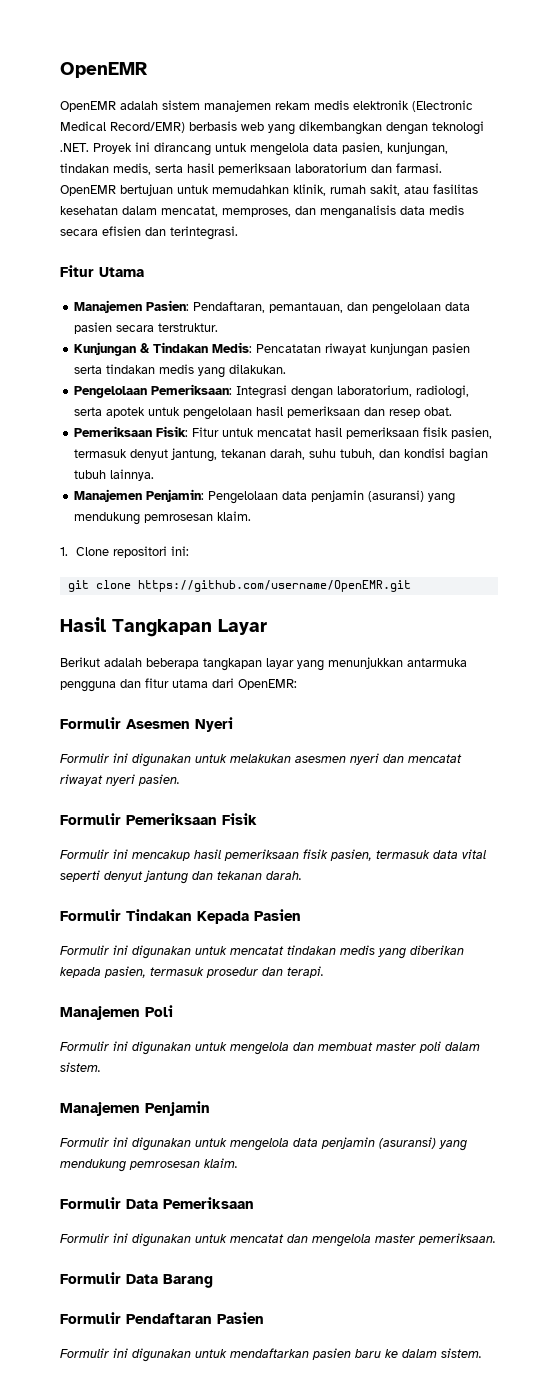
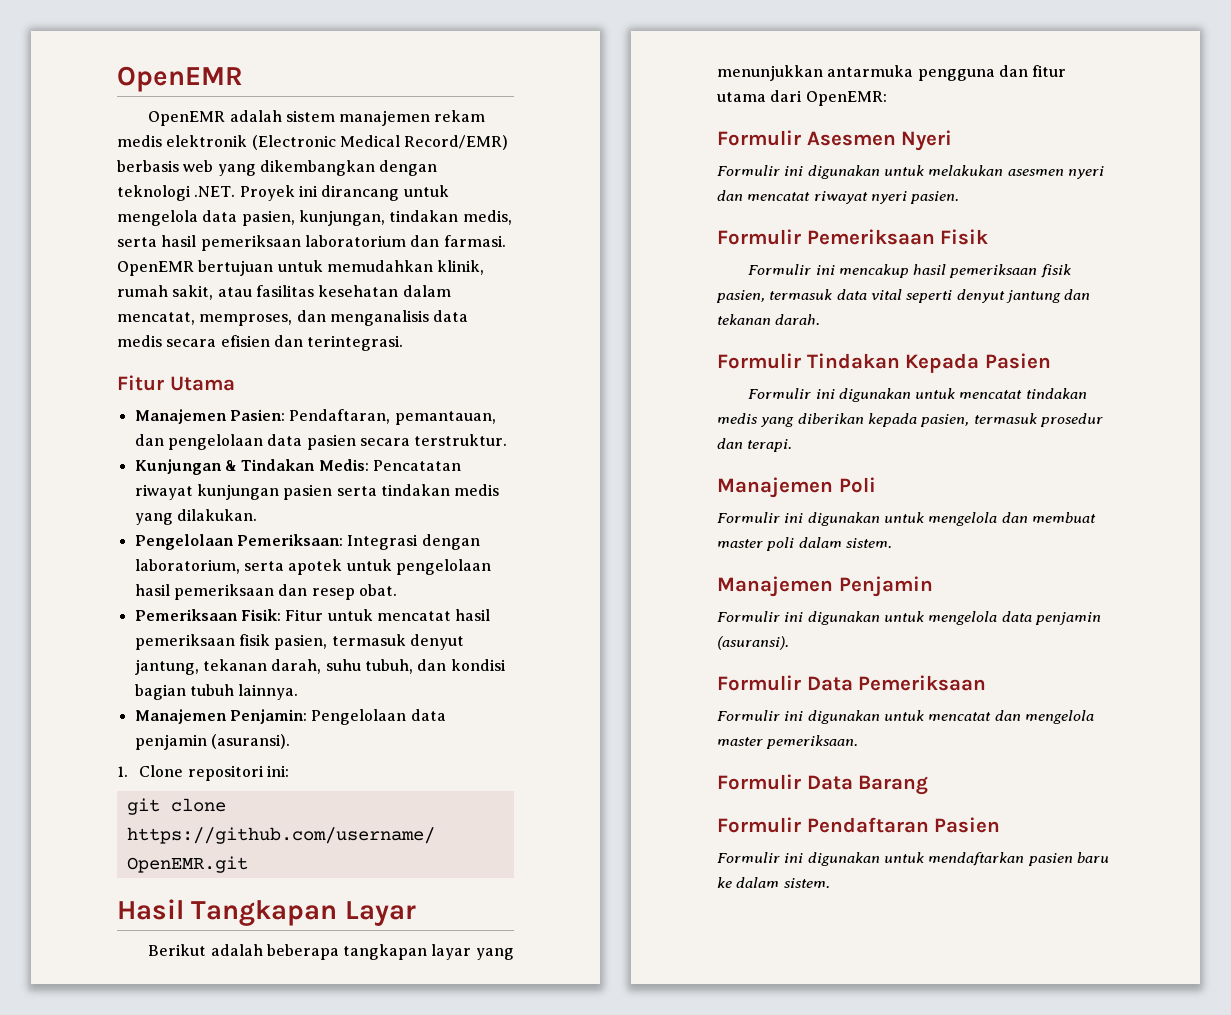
[416,385,470,399] radiologi, -> (240, 566) none
[368,490,456,504] [74,511,252,525] (asuransi) yang mendukung pemrosesan klaim. -> [210,734,290,749] (asuransi).
[379,1137,467,1151] [60,1158,238,1172] (asuransi) yang mendukung pemrosesan klaim. -> [717,636,789,650] (asuransi).

